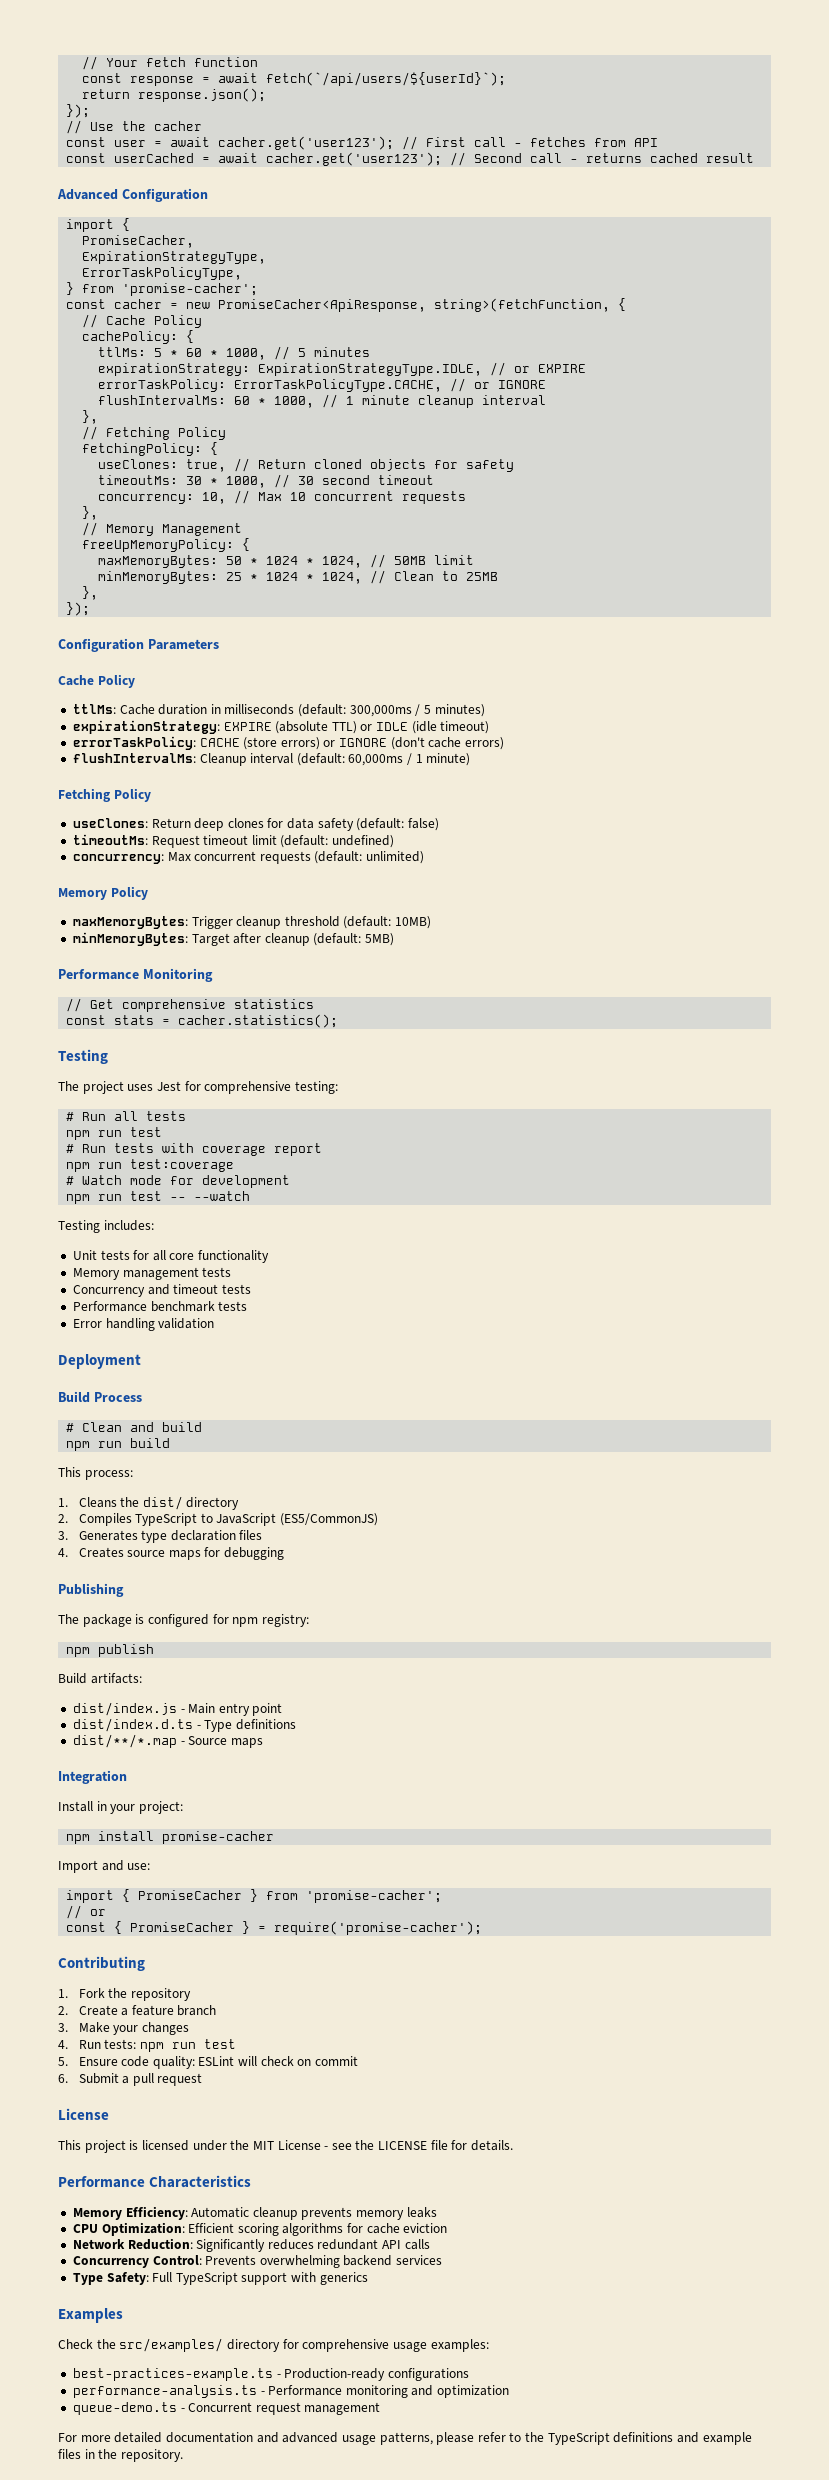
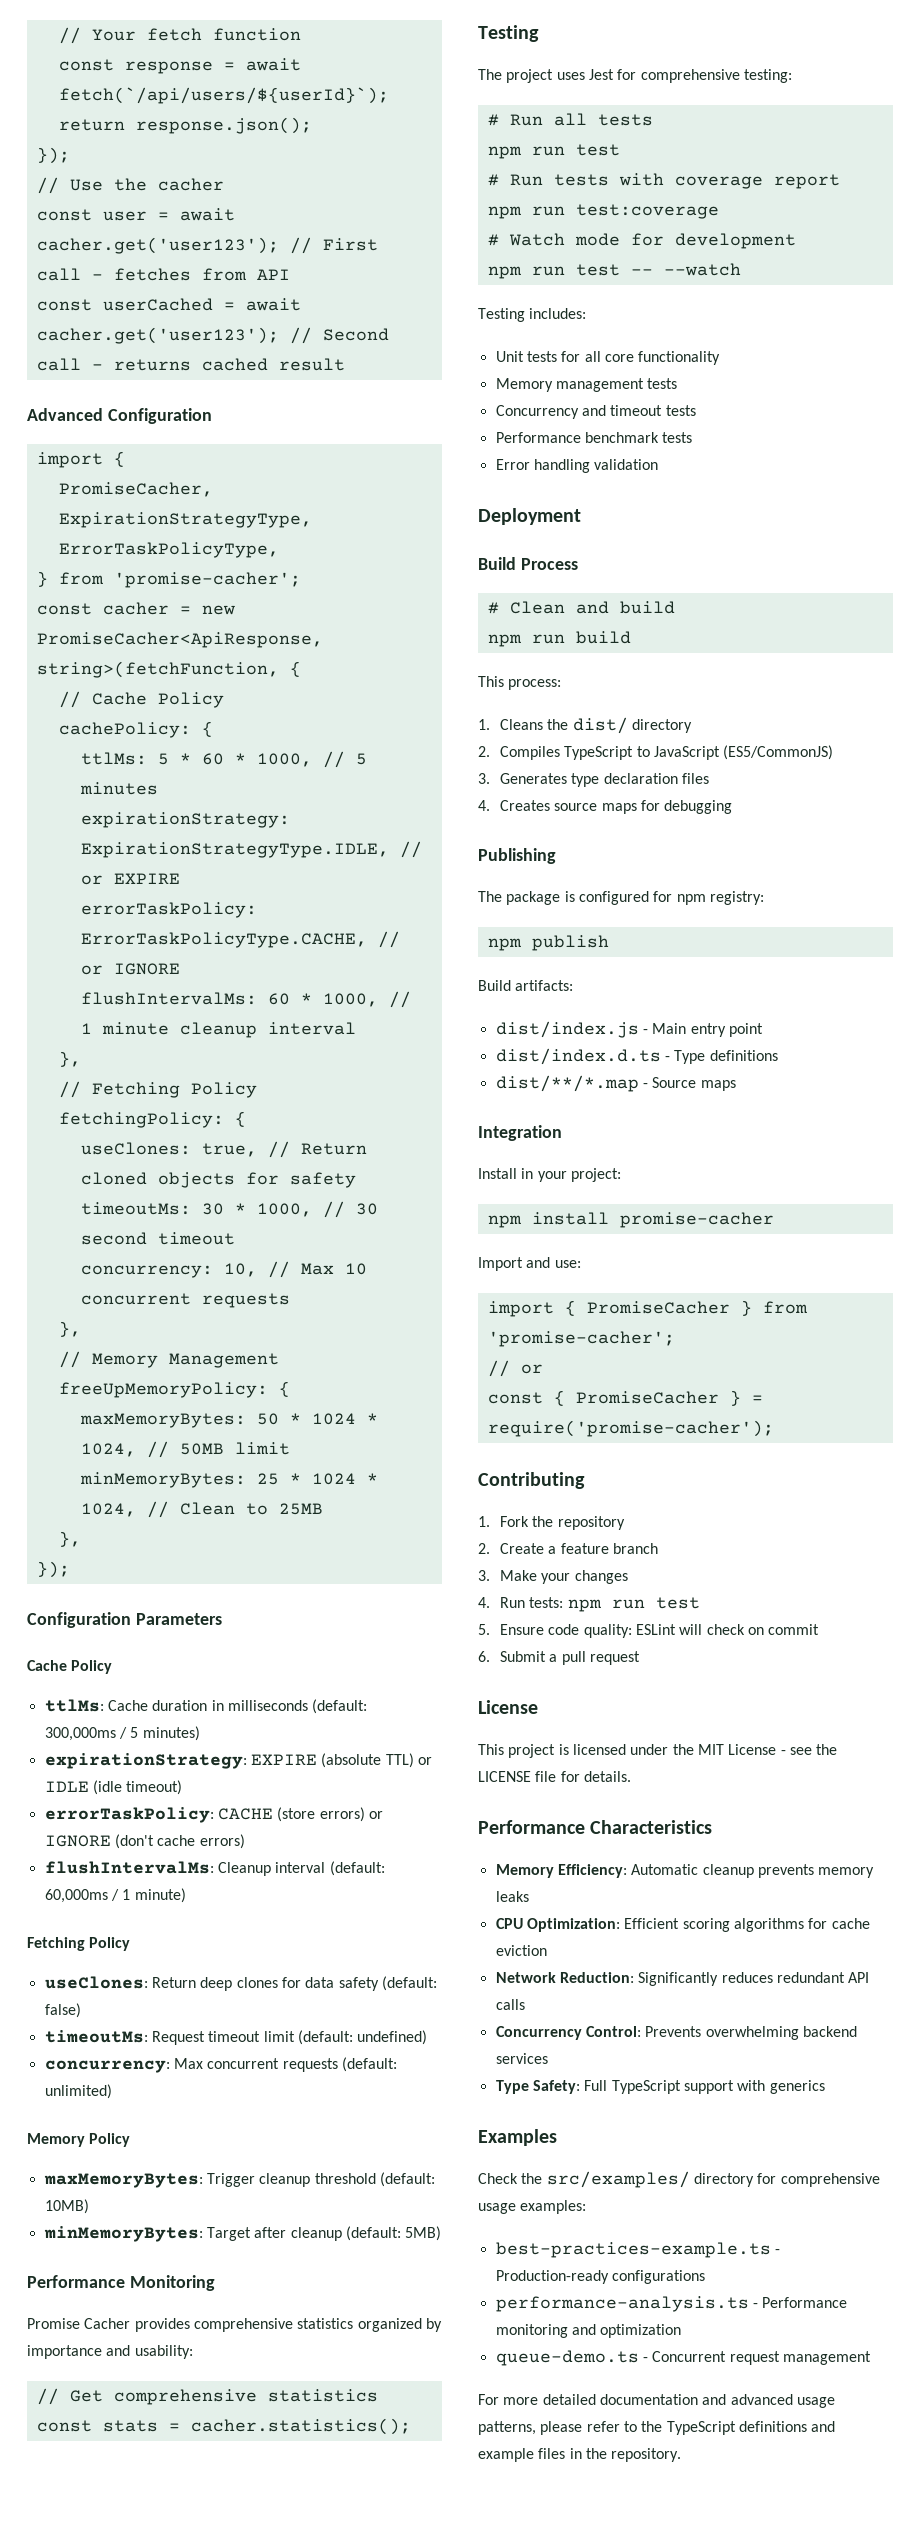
(213, 975) none -> [27,2318,442,2332] [27,2345,193,2359] // Promise Cacher provides comprehensive statistics organized by importance and usability:

